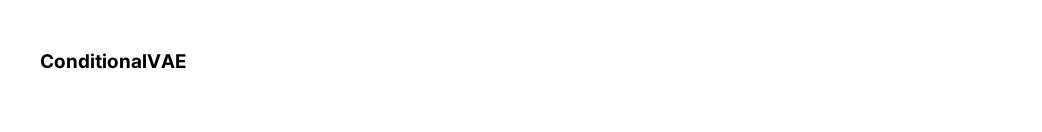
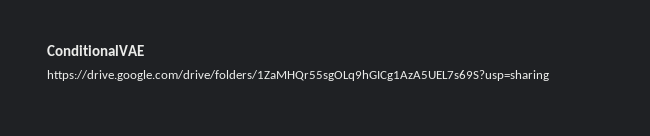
(186, 61) none -> [47,70,549,81] // https://drive.google.com/drive/folders/1ZaMHQr55sgOLq9hGICg1AzA5UEL7s69S?usp=sharing

